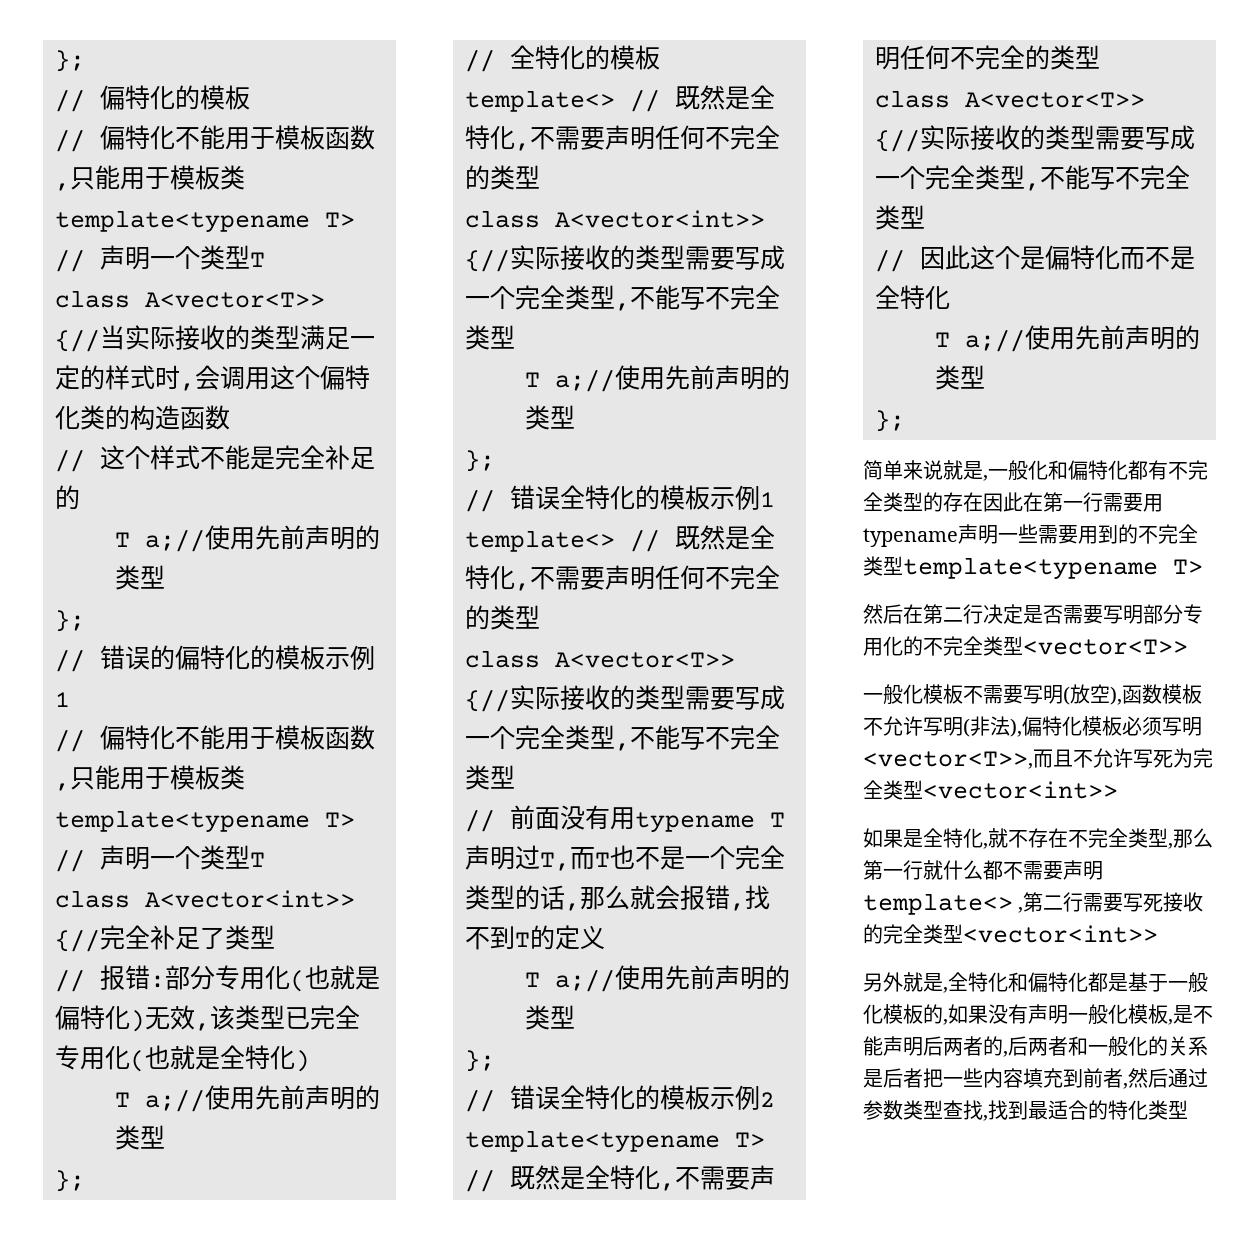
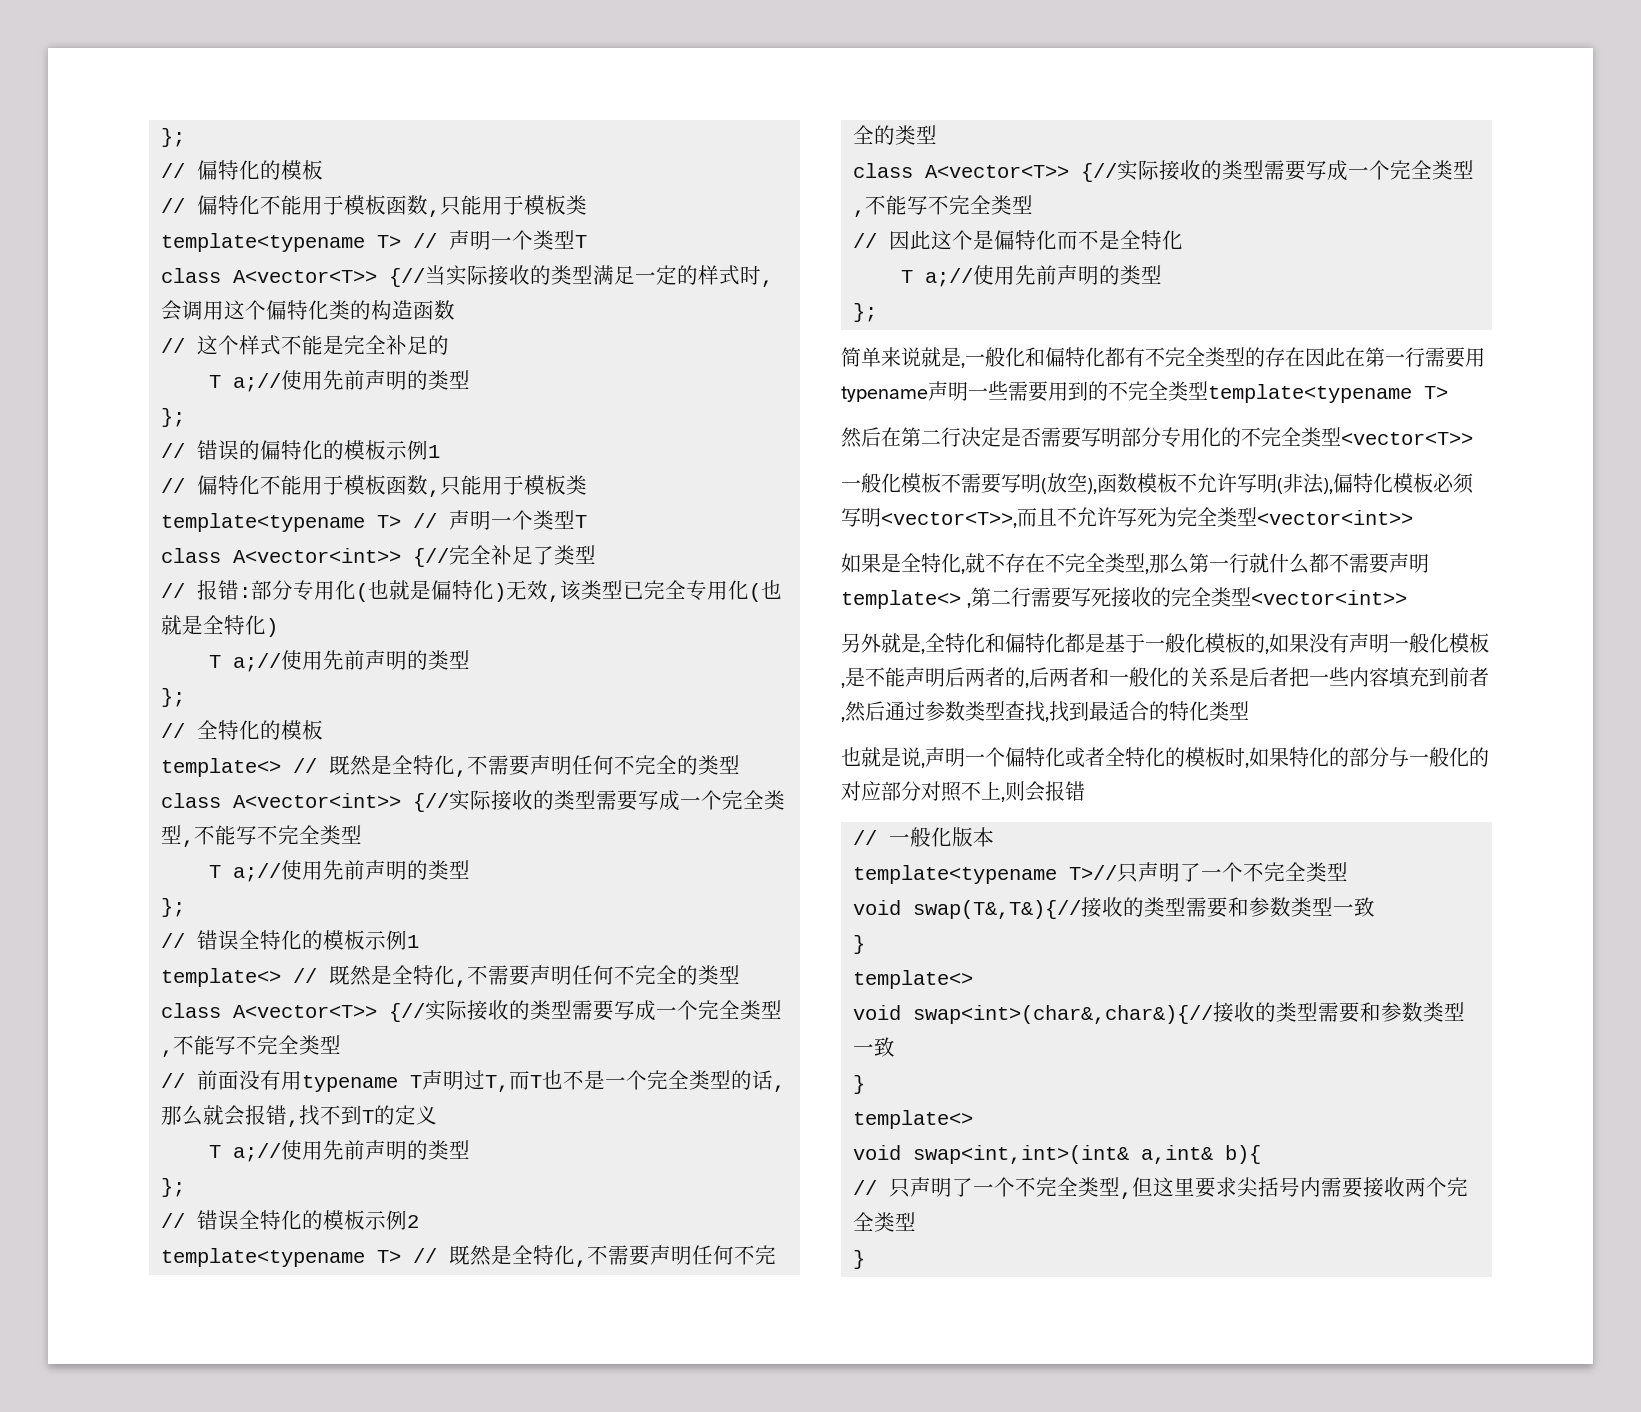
(1188, 1109) none -> [841,747,1489,768] [841,781,1085,802] [853,827,994,847] [853,862,1348,884] [853,897,1375,919] [853,935,865,954] [853,970,973,989] [853,1002,1465,1024] [853,1037,895,1057] [853,1075,865,1094] [853,1110,973,1129] [853,1145,1261,1164] [853,1177,1468,1199] [853,1212,916,1232] [853,1250,865,1269] // 也就是说,声明一个偏特化或者全特化的模板时,如果特化的部分与一般化的对应部分对照不上,则会报错 // // 一般化版本 // template<typename T>//只声明了一个不完全类型 // void swap(T&,T&){//接收的类型需要和参数类型一致 // } // template<> // void swap<int>(char&,char&){//接收的类型需要和参数类型一致 // } // template<> // void swap<int,int>(int& a,int& b){ // // 只声明了一个不完全类型,但这里要求尖括号内需要接收两个完全类型 // }

